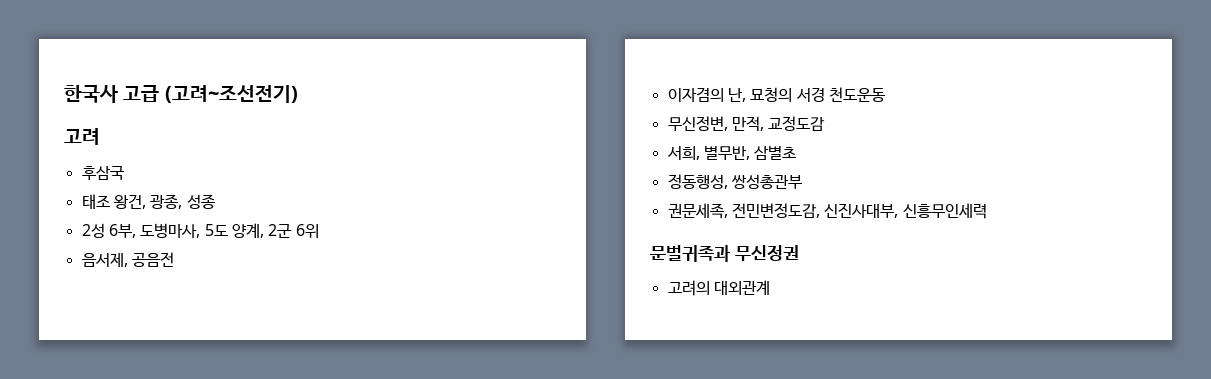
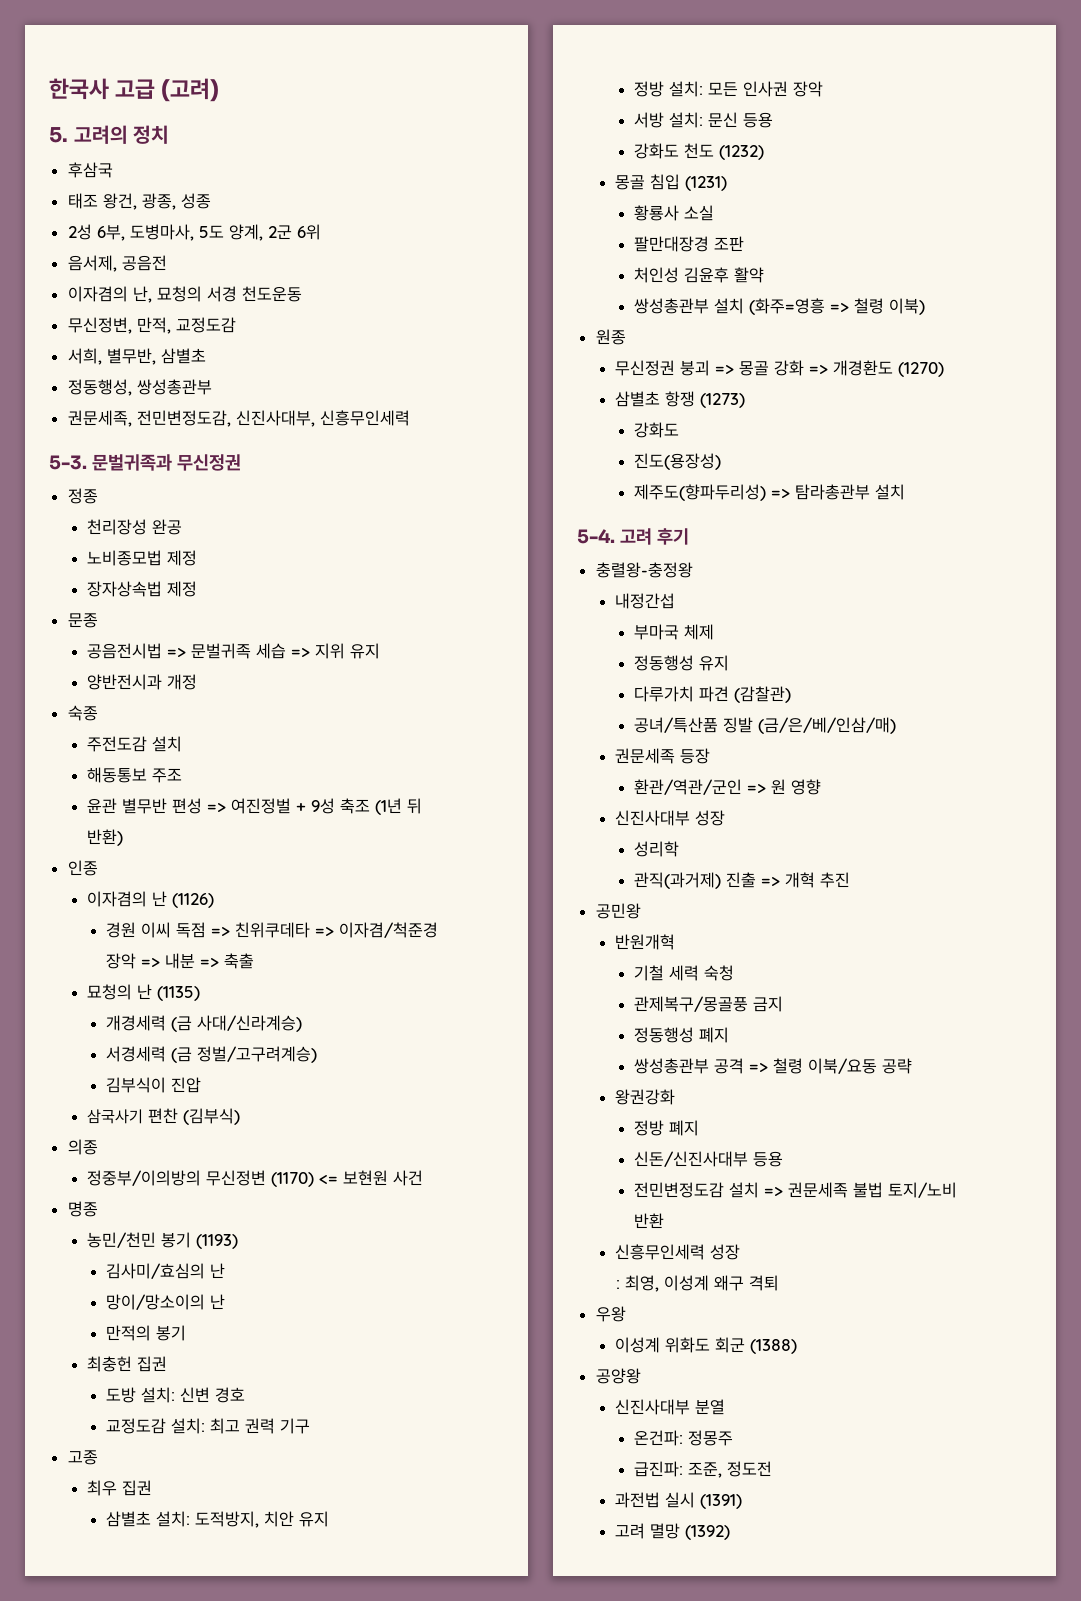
[164,85,298,103] [64,128,100,145] (고려~조선전기) // 고려 -> [161,78,220,102] [49,125,170,144] (고려) // 5. 고려의 정치
(987, 211) none -> [49,455,87,470] 5-3.
[667,280,770,296] 고려의 대외관계 -> [67,488,98,504] [87,519,183,535] [87,550,198,566] [87,581,198,597] [67,613,98,628] [87,643,381,659] [87,674,198,690] [67,705,98,721] [87,736,183,752] [87,767,183,783] [87,798,423,815] [87,829,124,846] [67,860,98,876] [87,891,215,908] [106,922,439,938] [106,953,255,969] [87,984,201,1001] [106,1015,303,1032] [106,1046,318,1063] [106,1077,202,1093] [87,1108,241,1125] [67,1139,98,1155] [87,1170,424,1187] [67,1201,98,1217] [87,1232,239,1249] [106,1263,226,1279] [106,1294,226,1310] [106,1325,187,1341] [87,1356,168,1372] [106,1387,246,1403] [106,1418,311,1434] [67,1450,98,1465] [87,1480,153,1496] [106,1511,330,1528] [634,81,824,97] [634,112,774,128] [634,143,765,160] [615,174,728,191] [634,205,715,221] [634,236,745,252] [634,267,765,283] [634,298,926,315] [595,329,626,345] [615,360,945,377] [615,391,746,408] [634,422,680,438] [634,453,722,470] [634,484,906,501] [577,528,689,545] [595,562,693,578] [615,593,676,609] [634,624,715,640] [634,655,730,671] [634,686,792,703] [634,717,897,734] [615,748,711,764] [634,779,822,795] [615,810,726,826] [634,841,680,857] [634,872,851,889] [595,903,641,919] [615,934,676,950] [634,965,735,981] [634,996,784,1012] [634,1027,730,1043] [634,1058,913,1074] [615,1089,676,1105] [634,1120,700,1136] [634,1151,784,1167] [634,1182,958,1198] [634,1213,665,1229] [615,1244,741,1260] [615,1275,779,1292] [595,1306,626,1322] [615,1337,798,1354] [595,1368,641,1384] [615,1399,726,1415] [634,1430,734,1446] [634,1461,773,1478] [615,1492,743,1509] [615,1523,731,1540] 정종 // 천리장성 완공 // 노비종모법 제정 // 장자상속법 제정 // 문종 // 공음전시법 => 문벌귀족 세습 => 지위 유지 // 양반전시과 개정 // 숙종 // 주전도감 설치 // 해동통보 주조 // 윤관 별무반 편성 => 여진정벌 + 9성 축조 (1년 뒤 반환) // 인종 // 이자겸의 난 (1126) // 경원 이씨 독점 => 친위쿠데타 => 이자겸/척준경 장악 => 내분 => 축출 // 묘청의 난 (1135) // 개경세력 (금 사대/신라계승) // 서경세력 (금 정벌/고구려계승) // 김부식이 진압 // 삼국사기 편찬 (김부식) // 의종 // 정중부/이의방의 무신정변 (1170) <= 보현원 사건 // 명종 // 농민/천민 봉기 (1193) // 김사미/효심의 난 // 망이/망소이의 난 // 만적의 봉기 // 최충헌 집권 // 도방 설치: 신변 경호 // 교정도감 설치: 최고 권력 기구 // 고종 // 최우 집권 // 삼별초 설치: 도적방지, 치안 유지 // 정방 설치: 모든 인사권 장악 // 서방 설치: 문신 등용 // 강화도 천도 (1232) // 몽골 침입 (1231) // 황룡사 소실 // 팔만대장경 조판 // 처인성 김윤후 활약 // 쌍성총관부 설치 (화주=영흥 => 철령 이북) // 원종 // 무신정권 붕괴 => 몽골 강화 => 개경환도 (1270) // 삼별초 항쟁 (1273) // 강화도 // 진도(용장성) // 제주도(향파두리성) => 탐라총관부 설치 // 5-4. 고려 후기 // 충렬왕-충정왕 // 내정간섭 // 부마국 체제 // 정동행성 유지 // 다루가치 파견 (감찰관) // 공녀/특산품 징발 (금/은/베/인삼/매) // 권문세족 등장 // 환관/역관/군인 => 원 영향 // 신진사대부 성장 // 성리학 // 관직(과거제) 진출 => 개혁 추진 // 공민왕 // 반원개혁 // 기철 세력 숙청 // 관제복구/몽골풍 금지 // 정동행성 폐지 // 쌍성총관부 공격 => 철령 이북/요동 공략 // 왕권강화 // 정방 폐지 // 신돈/신진사대부 등용 // 전민변정도감 설치 => 권문세족 불법 토지/노비 반환 // 신흥무인세력 성장 // : 최영, 이성계 왜구 격퇴 // 우왕 // 이성계 위화도 회군 (1388) // 공양왕 // 신진사대부 분열 // 온건파: 정몽주 // 급진파: 조준, 정도전 // 과전법 실시 (1391) // 고려 멸망 (1392)

